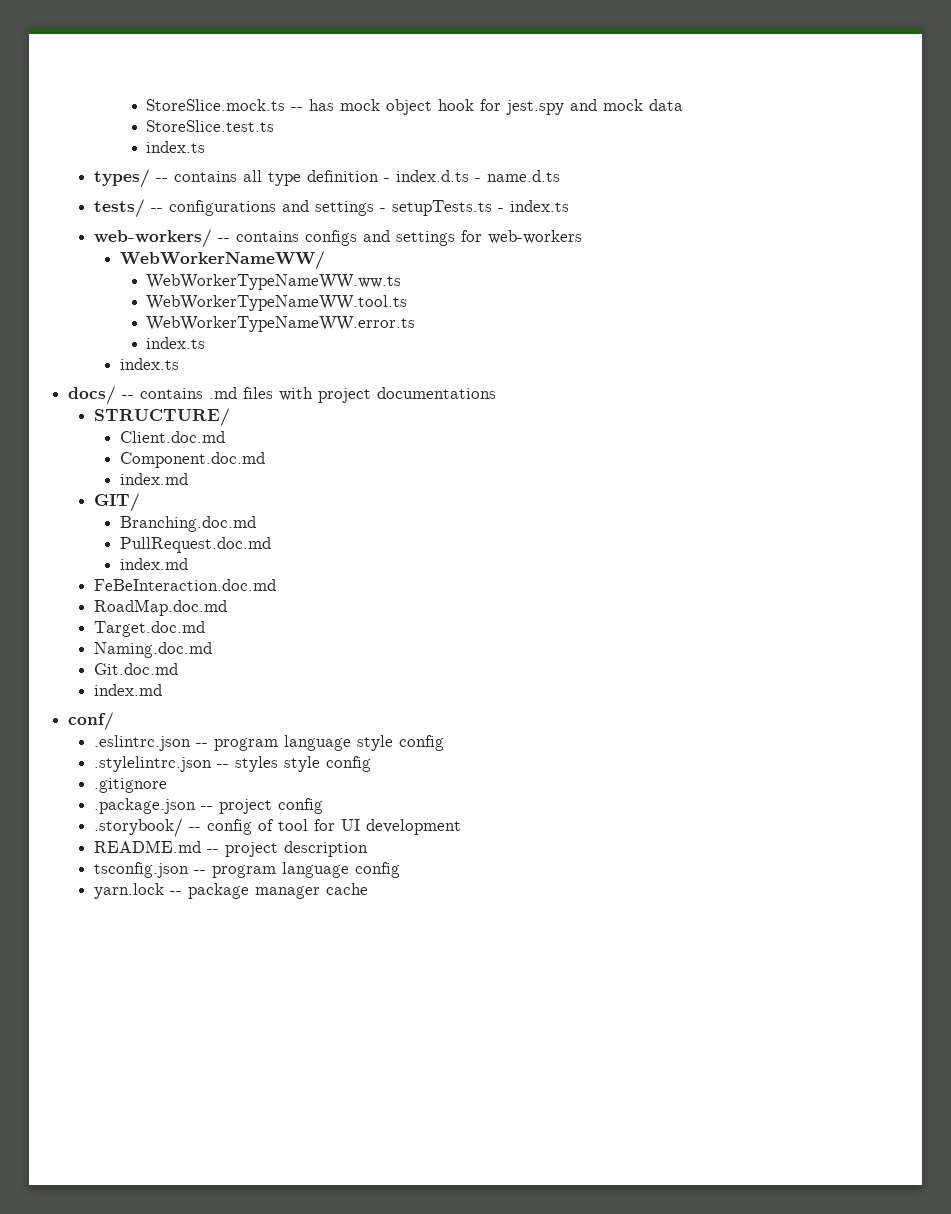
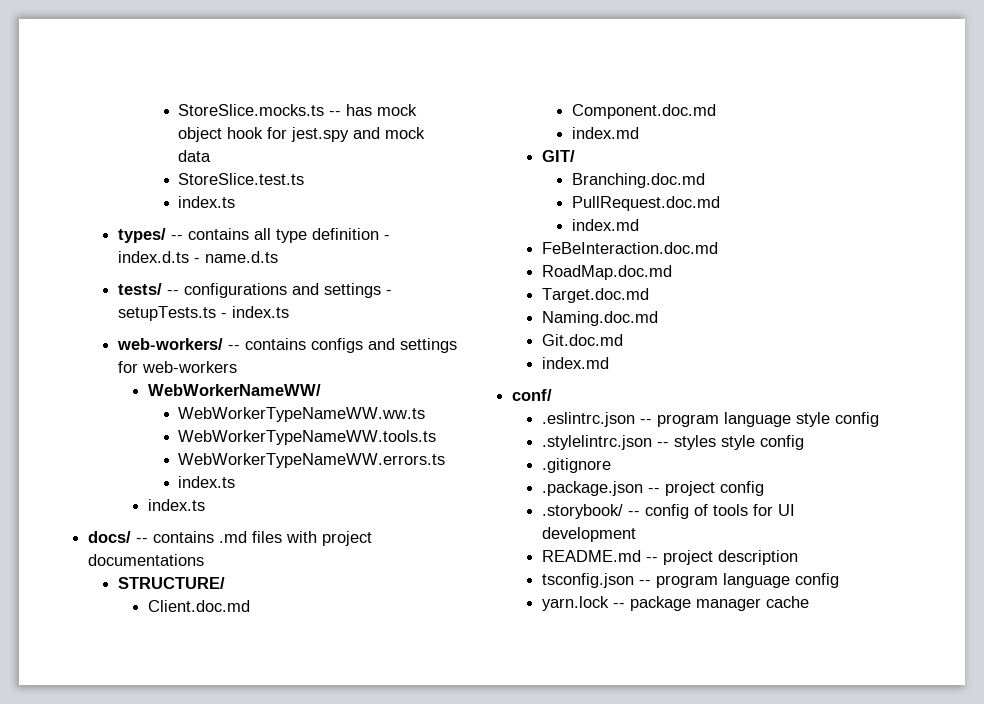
[146,99,286,111] StoreSlice.mock.ts -> [178,104,325,116] StoreSlice.mocks.ts
[146,295,408,311] [146,316,416,332] WebWorkerTypeNameWW.tool.ts // WebWorkerTypeNameWW.error.ts -> [178,430,437,445] [178,453,446,468] WebWorkerTypeNameWW.tools.ts // WebWorkerTypeNameWW.errors.ts
[278,819,309,831] tool -> [713,504,749,516] tools

